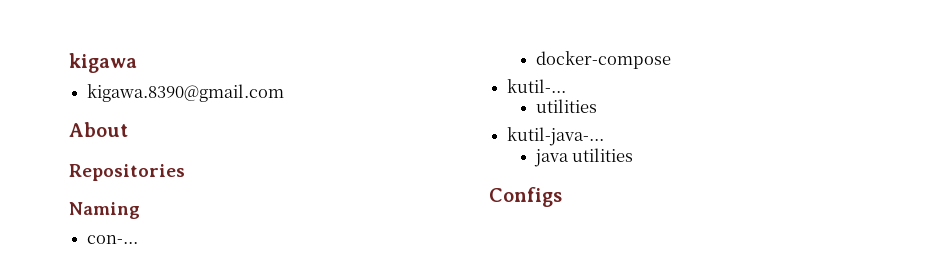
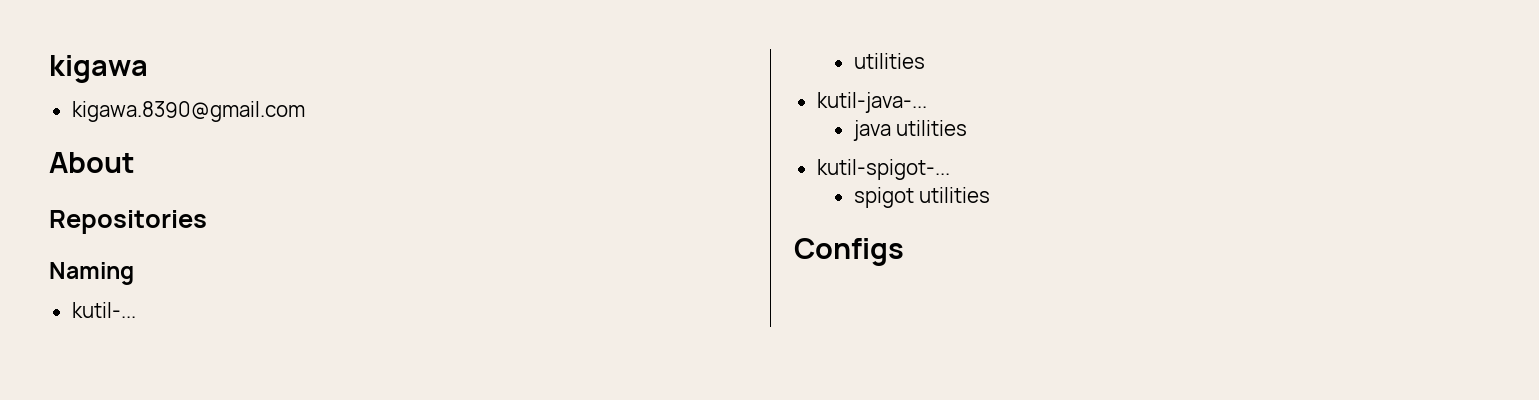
[87,235,139,244] [535,51,671,69] // con-... // docker-compose -> (134, 273) none
(634, 155) none -> [816,159,950,180] [853,187,991,208] // kutil-spigot-... // spigot utilities

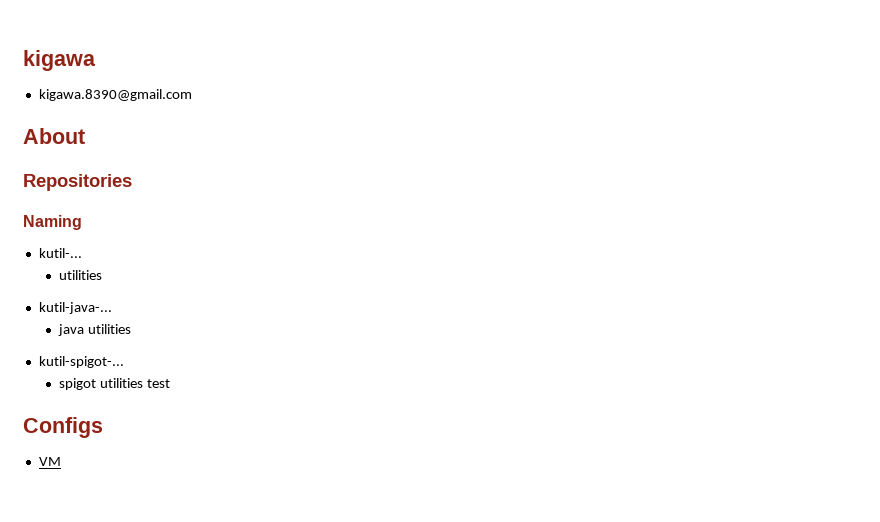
(991, 195) none -> [147,379,171,388] test
(904, 252) none -> [38,457,61,466] // VM

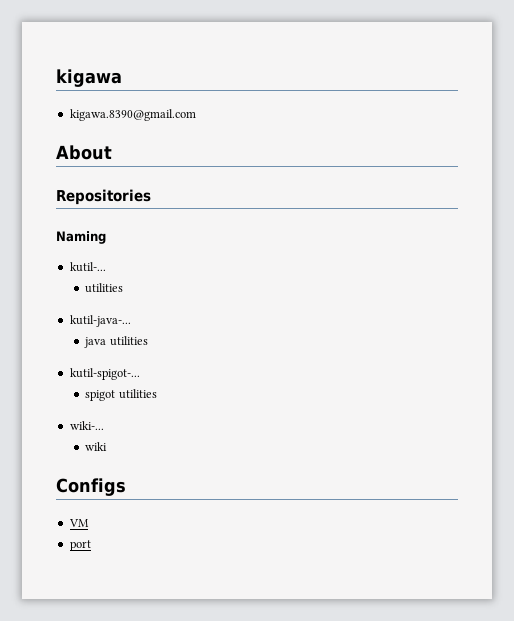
[147,379,171,388] test -> [69,421,104,430] [85,442,108,451] // wiki-... // wiki
(61, 461) none -> [69,540,91,551] // port

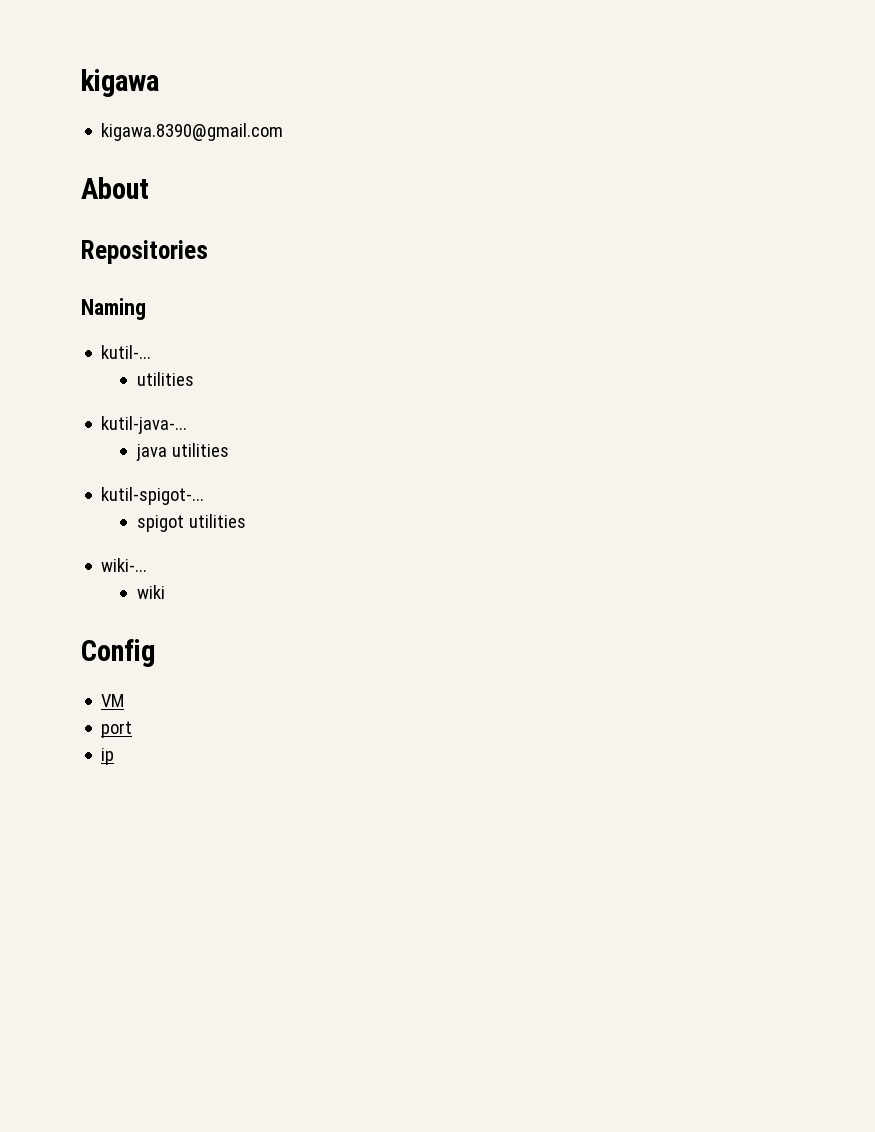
[56,478,126,496] Configs -> [81,639,155,667] Config
(91, 545) none -> [101,748,115,765] // ip

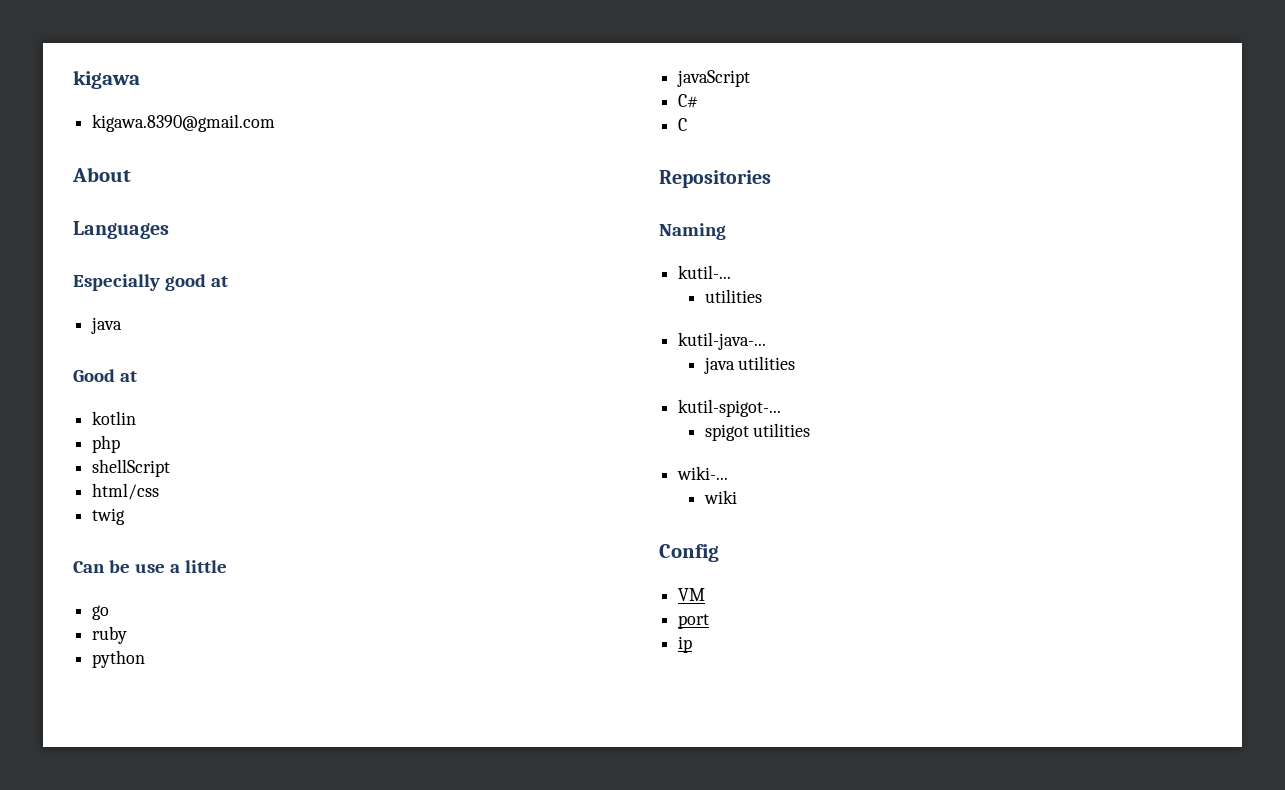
(149, 188) none -> [73,221,169,239] [73,274,228,291] [91,317,123,334] [73,369,137,382] [92,411,137,425] [92,435,121,453] [92,459,171,477] [92,483,160,500] [92,508,126,525] [73,560,227,573] [92,605,110,620] [92,626,128,644] [92,650,146,668] [677,70,751,87] [678,94,699,108] [678,118,688,131] // Languages // Especially good at // java // Good at // kotlin // php // shellScript // html/css // twig // Can be use a little // go // ruby // python // javaScript // C# // C

